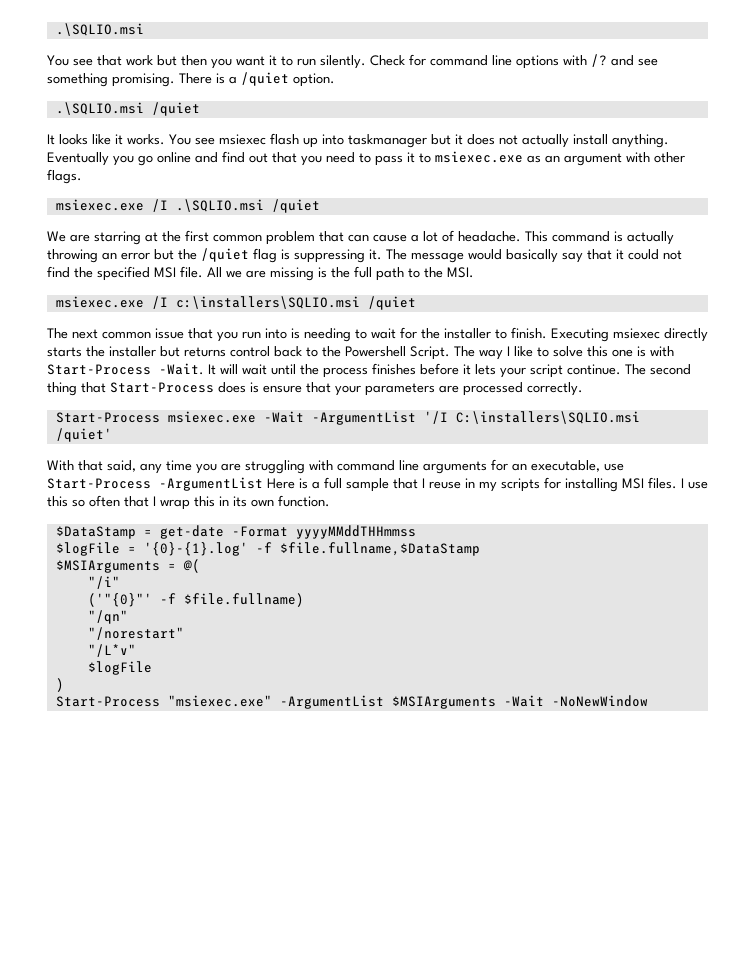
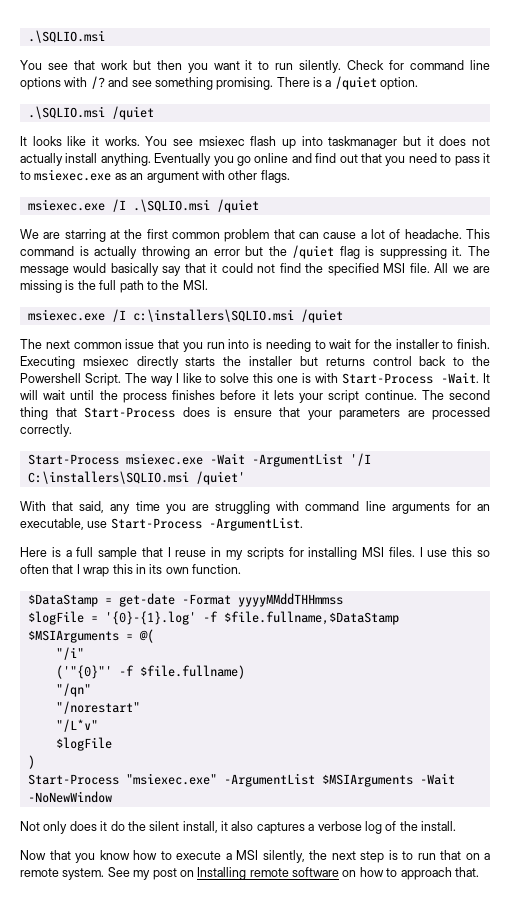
[159,477,263,491] -ArgumentList -> [208,517,303,531] -ArgumentList. //
(648, 701) none -> [20,821,456,834] [20,850,490,863] [20,867,479,880] // Not only does it do the silent install, it also captures a verbose log of the install. // Now that you know how to execute a MSI silently, the next step is to run that on a remote system. See my post on Installing remote software on how to approach that.

